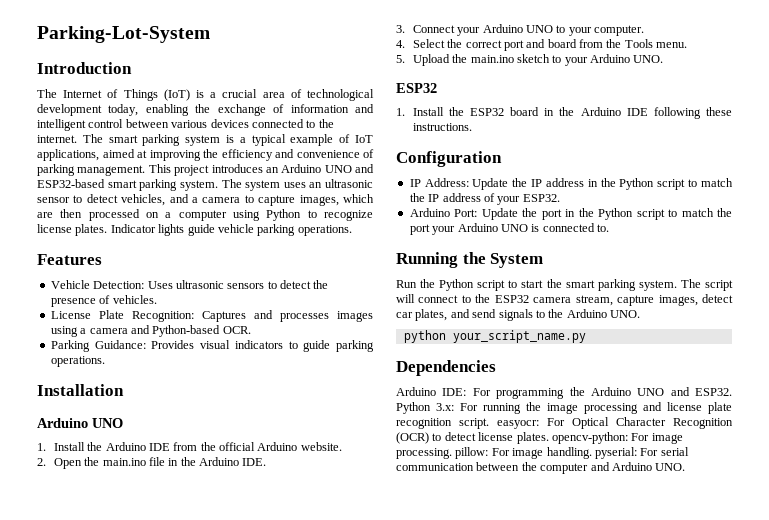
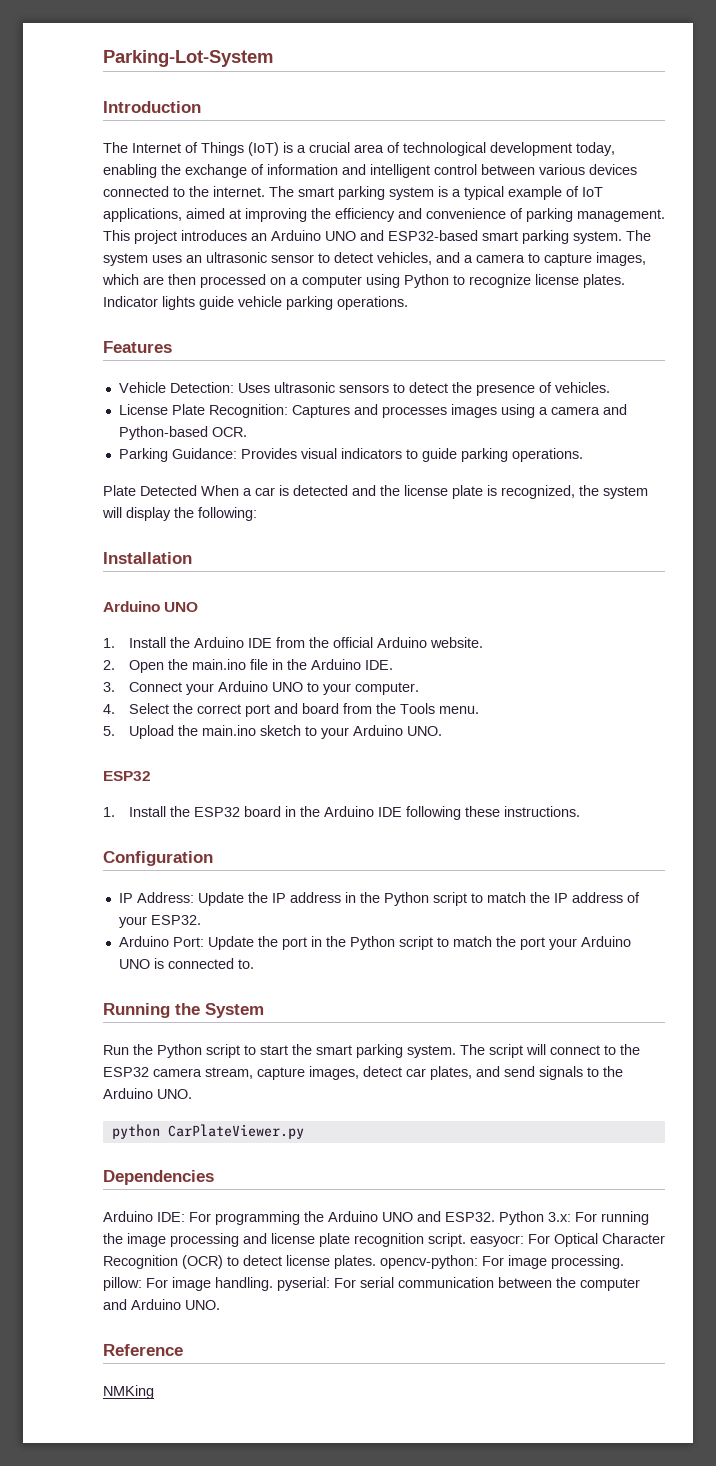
(105, 361) none -> [103,485,648,499] [102,507,257,521] // Plate Detected When a car is detected and the license plate is recognized, the system will display the following:
[452,330,586,343] your_script_name.py -> [167,1124,304,1139] CarPlateViewer.py
(686, 467) none -> [103,1344,183,1356] [103,1385,154,1399] // Reference // NMKing

